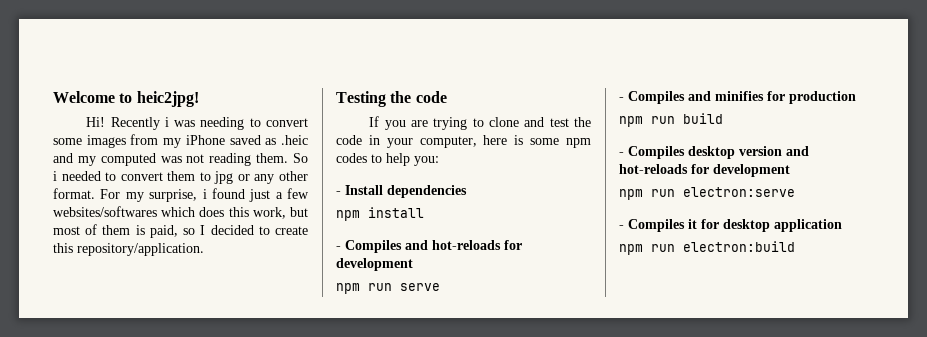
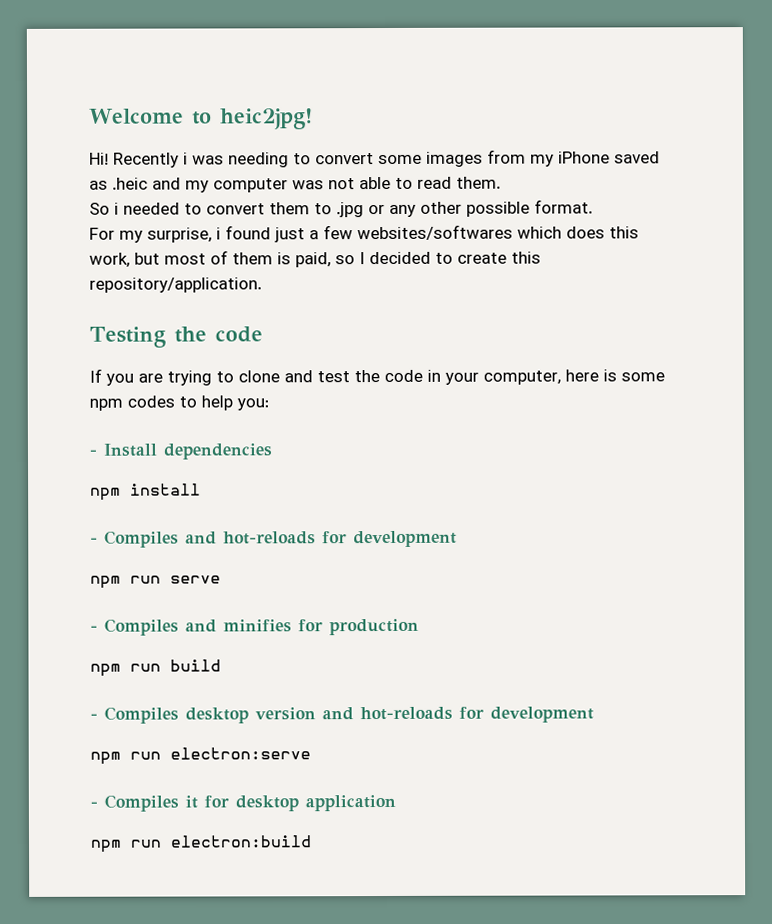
[100,153,156,166] computed -> [213,178,288,193] computer
[209,153,252,166] reading -> [359,176,452,190] able to read
(289, 158) none -> (501, 182) //
[214,171,234,184] jpg -> [336,202,364,218] .jpg
(308, 176) none -> [466,201,530,217] possible
(95, 193) none -> (593, 206) //

